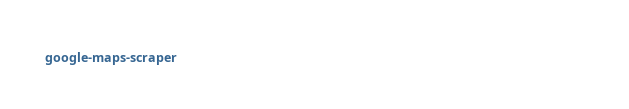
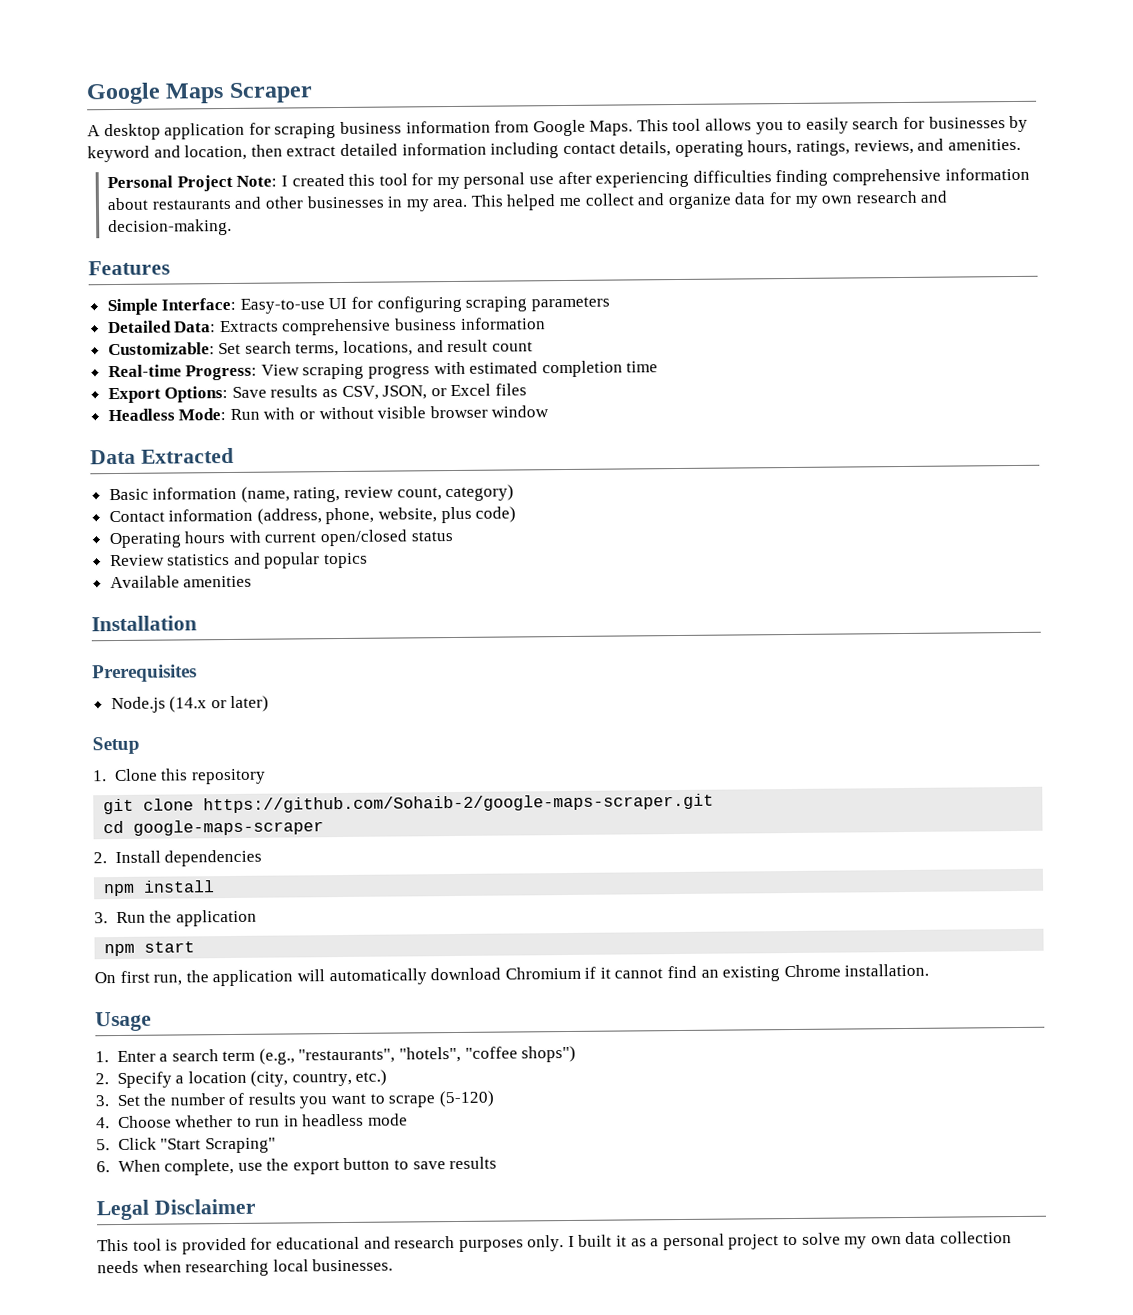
[45,52,177,65] google-maps-scraper -> [86,82,313,105] [87,115,1029,141] [87,138,1021,163] [107,167,1030,192] [107,190,948,212] [108,218,233,237] [88,260,170,276] [106,295,610,316] [106,317,546,336] [107,339,533,357] [107,360,659,381] [107,383,528,404] [107,405,550,422] [90,447,234,465] [108,484,515,503] [108,506,517,525] [108,529,453,549] [109,552,369,569] [109,575,253,589] [91,615,197,632] [92,664,197,683] [110,695,270,714] [92,736,140,755] [92,768,266,785] [103,793,715,815] [103,819,325,836] [93,849,263,867] [103,880,216,897] [94,909,257,927] [104,941,196,957] [94,963,930,987] [95,1011,152,1032] [95,1045,577,1065] [95,1069,388,1089] [95,1090,494,1109] [96,1113,409,1129] [96,1137,276,1154] [96,1156,498,1176] [96,1198,256,1221] [97,1231,1012,1255] [97,1258,394,1277] Google Maps Scraper // A desktop application for scraping business information from Google Maps. This tool allows you to easily search for businesses by keyword and location, then extract detailed information including contact details, operating hours, ratings, reviews, and amenities. // Personal Project Note: I created this tool for my personal use after experiencing difficulties finding comprehensive information about restaurants and other businesses in my area. This helped me collect and organize data for my own research and decision-making. // Features // Simple Interface: Easy-to-use UI for configuring scraping parameters // Detailed Data: Extracts comprehensive business information // Customizable: Set search terms, locations, and result count // Real-time Progress: View scraping progress with estimated completion time // Export Options: Save results as CSV, JSON, or Excel files // Headless Mode: Run with or without visible browser window // Data Extracted // Basic information (name, rating, review count, category) // Contact information (address, phone, website, plus code) // Operating hours with current open/closed status // Review statistics and popular topics // Available amenities // Installation // Prerequisites // Node.js (14.x or later) // Setup // 1. Clone this repository // git clone https://github.com/Sohaib-2/google-maps-scraper.git // cd google-maps-scraper // 2. Install dependencies // npm install // 3. Run the application // npm start // On first run, the application will automatically download Chromium if it cannot find an existing Chrome installation. // Usage // 1. Enter a search term (e.g., "restaurants", "hotels", "coffee shops") // 2. Specify a location (city, country, etc.) // 3. Set the number of results you want to scrape (5-120) // 4. Choose whether to run in headless mode // 5. Click "Start Scraping" // 6. When complete, use the export button to save results // Legal Disclaimer // This tool is provided for educational and research purposes only. I built it as a personal project to solve my own data collection needs when researching local businesses.

